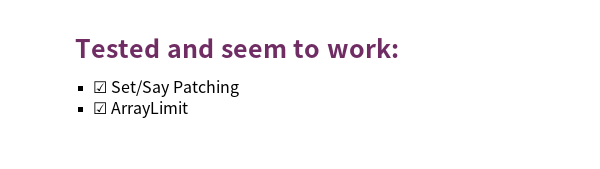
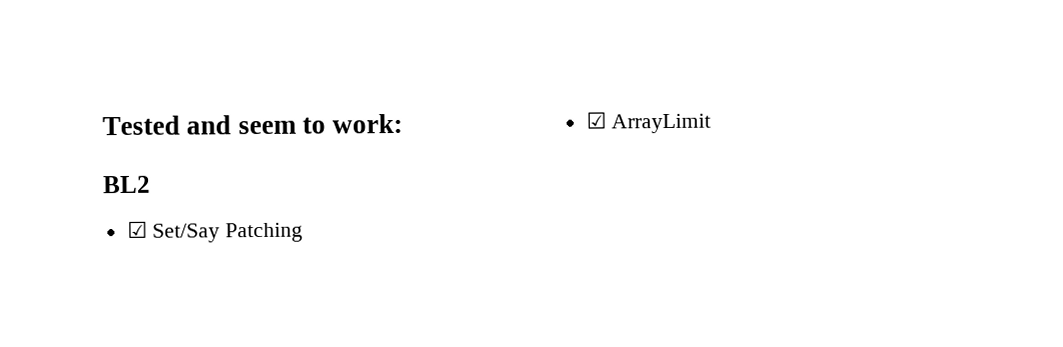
(399, 48) none -> [103,175,151,194] // BL2

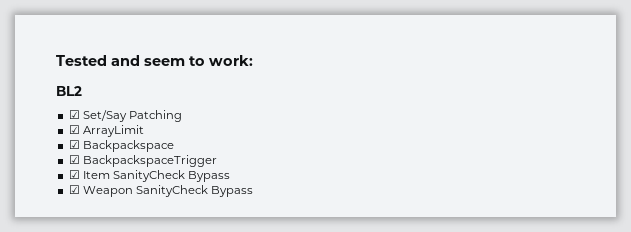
(712, 123) none -> [68,140,174,152] [68,155,217,167] [68,170,230,182] [68,185,253,197] // ☑ Backpackspace // ☑ BackpackspaceTrigger // ☑ Item SanityCheck Bypass // ☑ Weapon SanityCheck Bypass

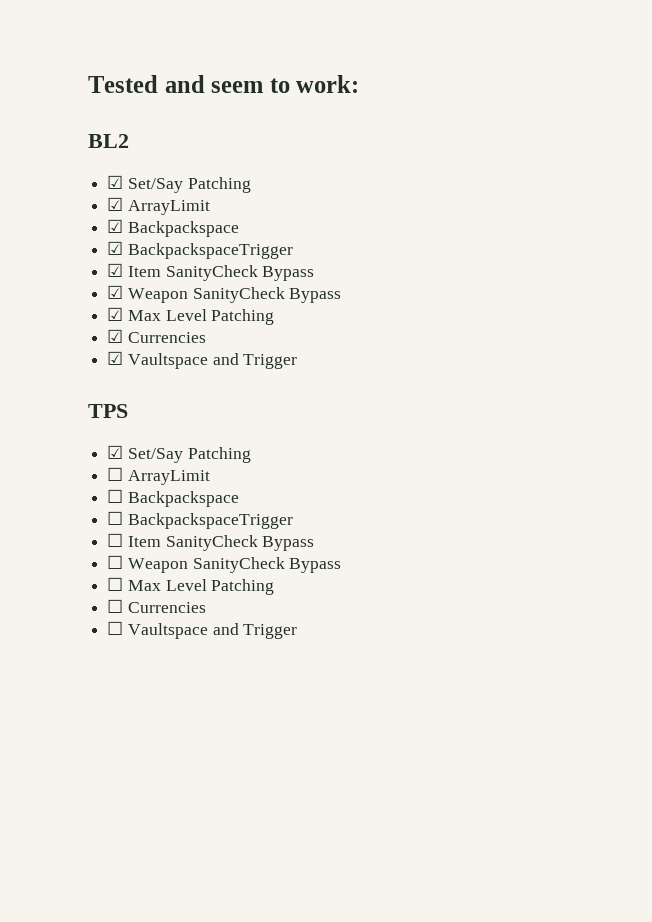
(253, 191) none -> [107,307,275,325] [107,329,206,343] [107,351,298,369] [88,404,128,418] [107,445,251,463] [107,467,210,485] [107,489,239,507] [107,511,293,529] [107,533,315,551] [107,555,342,573] [107,577,275,595] [107,599,206,613] [107,621,298,639] // ☑ Max Level Patching // ☑ Currencies // ☑ Vaultspace and Trigger // TPS // ☑ Set/Say Patching // ☐ ArrayLimit // ☐ Backpackspace // ☐ BackpackspaceTrigger // ☐ Item SanityCheck Bypass // ☐ Weapon SanityCheck Bypass // ☐ Max Level Patching // ☐ Currencies // ☐ Vaultspace and Trigger

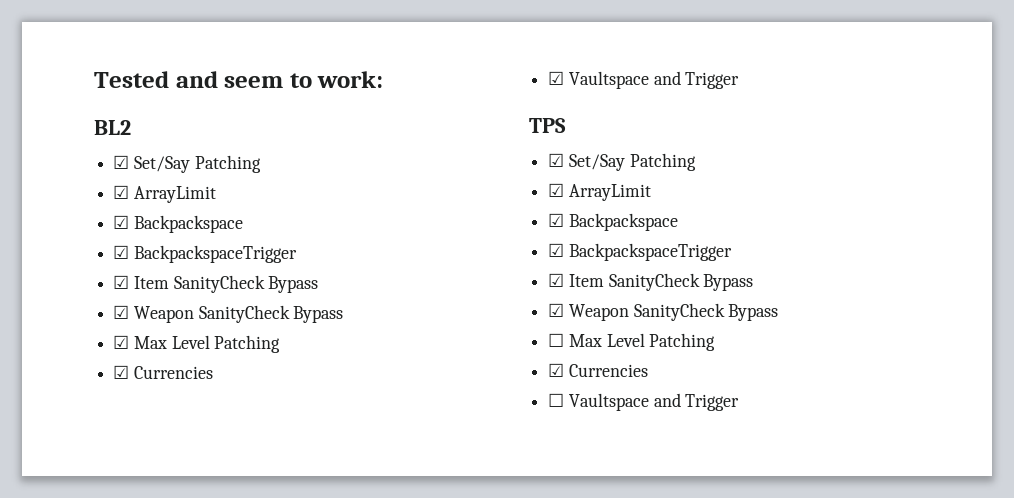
[107,467,210,485] [107,489,239,507] [107,511,293,529] [107,533,315,551] [107,555,124,569] ☐ ArrayLimit // ☐ Backpackspace // ☐ BackpackspaceTrigger // ☐ Item SanityCheck Bypass // ☐ -> [548,183,651,201] [548,213,678,231] [548,243,732,261] [548,273,754,291] [548,303,565,317] ☑ ArrayLimit // ☑ Backpackspace // ☑ BackpackspaceTrigger // ☑ Item SanityCheck Bypass // ☑
[107,599,124,613] ☐ -> [548,363,565,377] ☑

